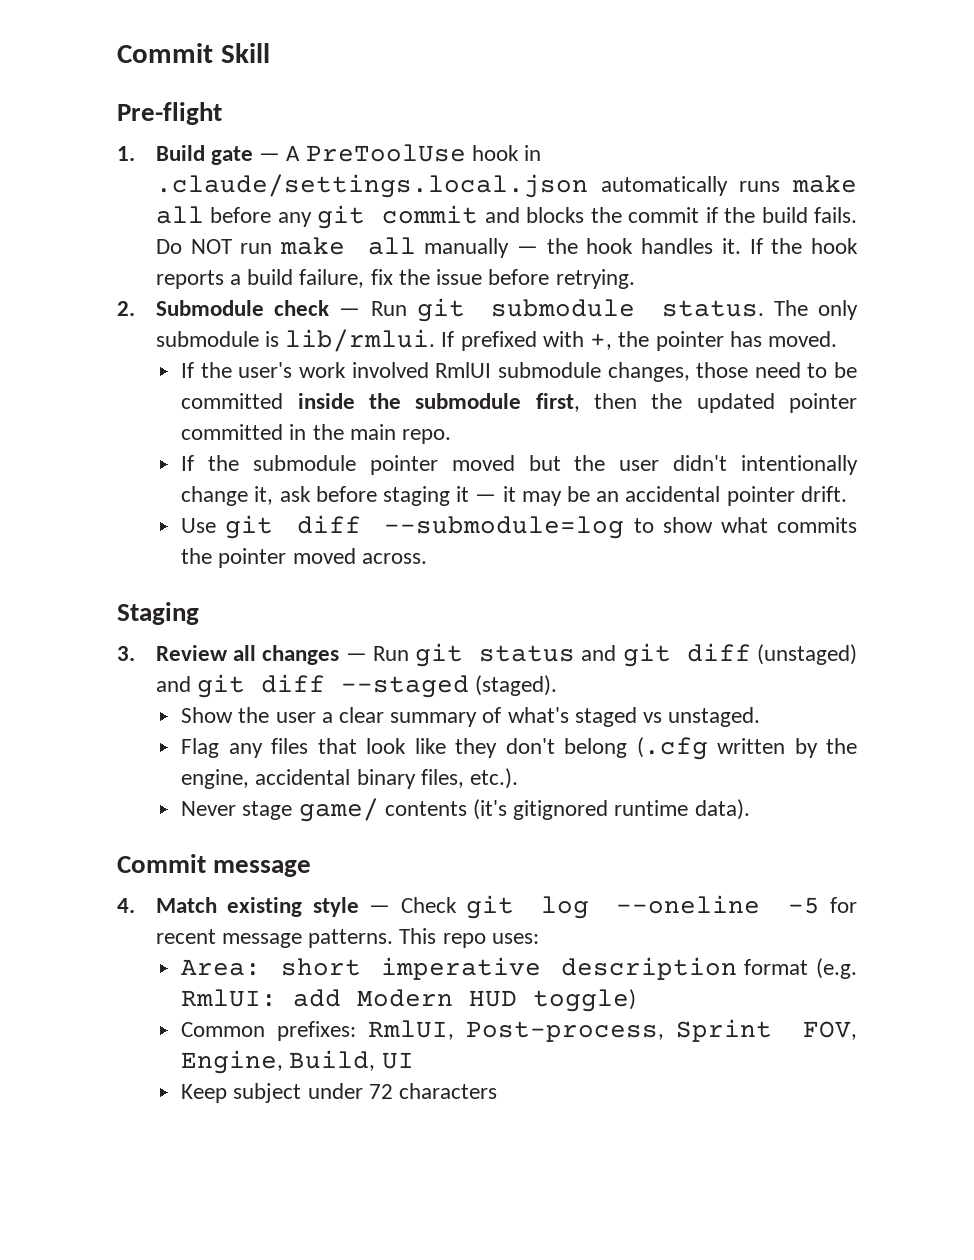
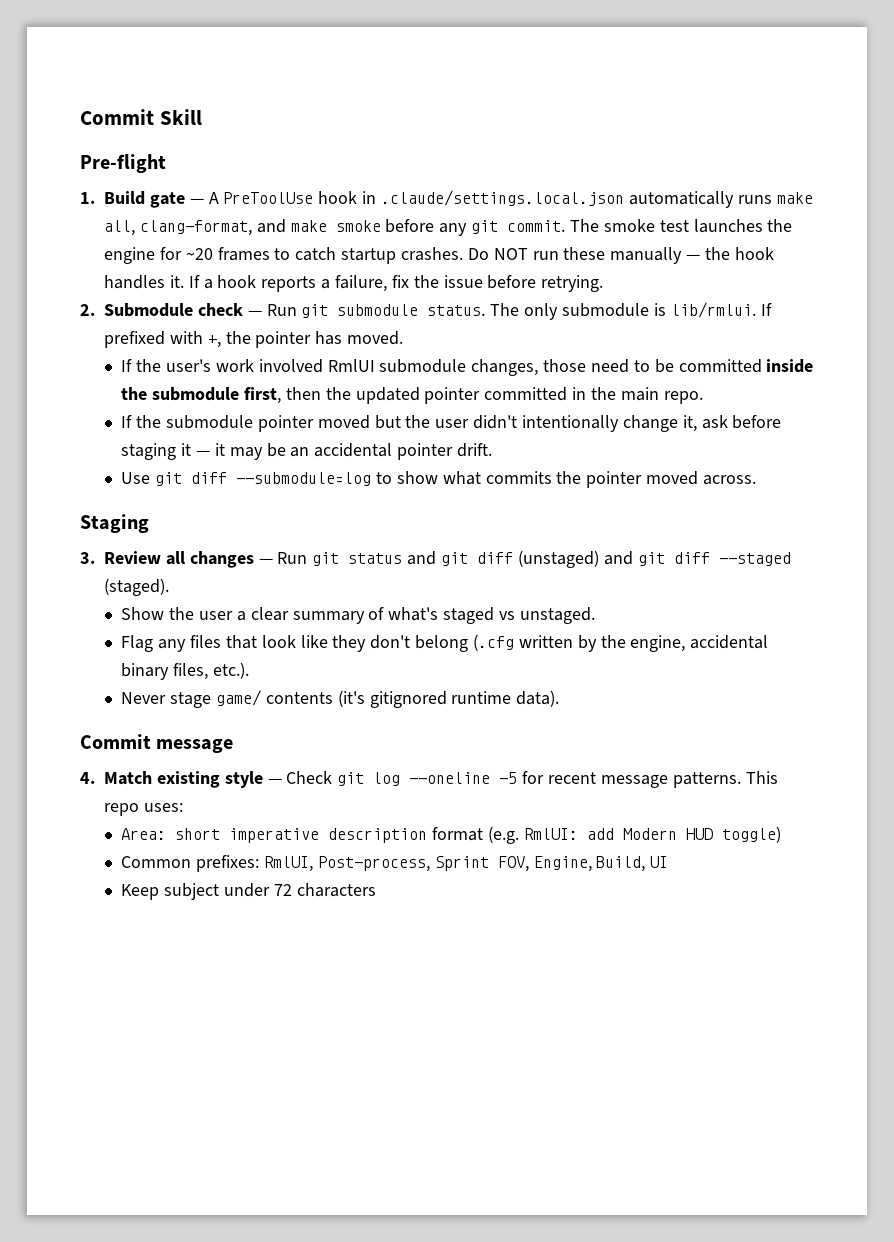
[155,205,858,229] all before any git commit and blocks the commit if the build fails. -> [104,219,793,236] [104,247,464,264] all, clang-format, and make smoke before any git commit. The smoke test launches the engine for ~20 frames to catch startup crashes.
[280,237,416,255] make all -> [563,247,606,260] these
[771,238,803,254] the -> [203,279,213,289] a
[247,269,294,285] build -> (331, 284) none

